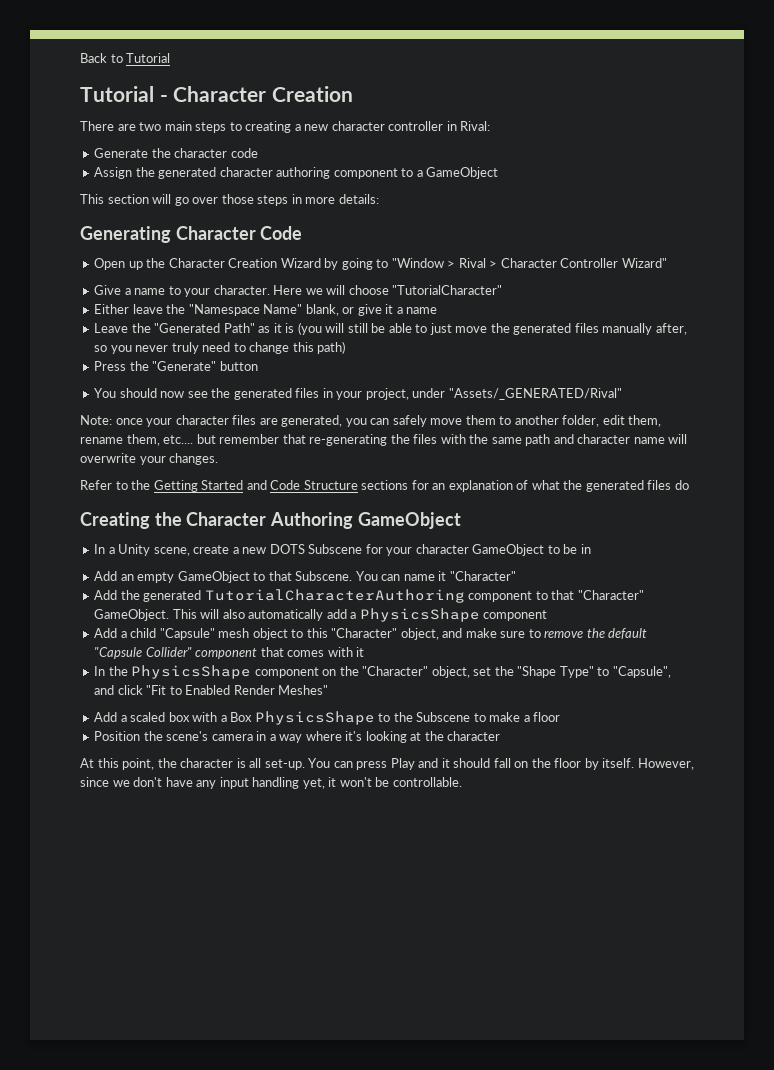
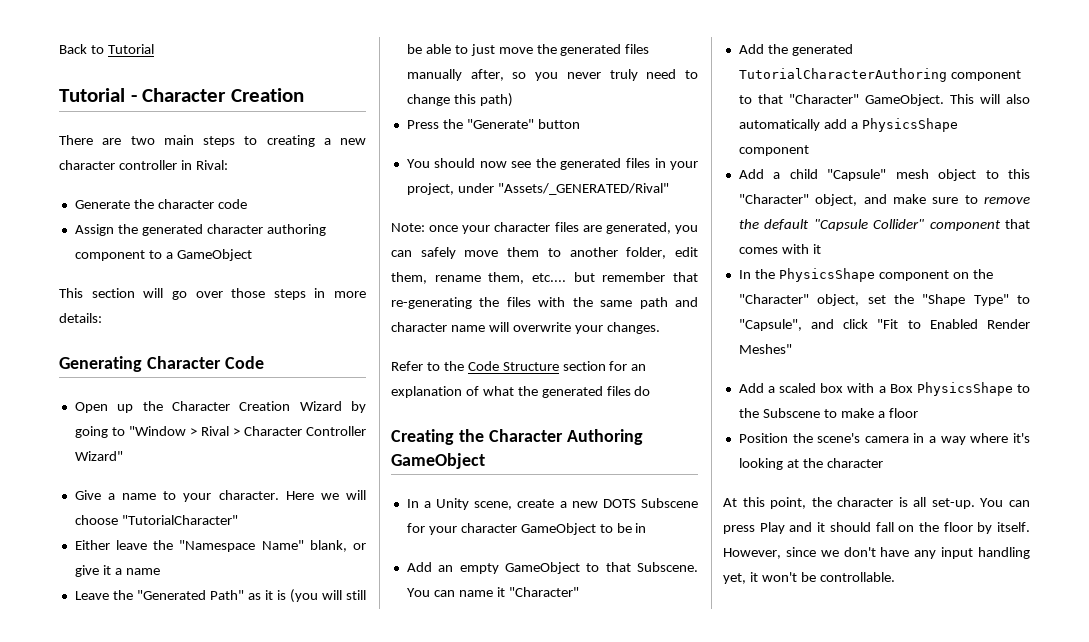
[153,480,267,492] Getting Started and -> (464, 366) none
[361,480,409,490] sections -> [562,361,606,371] section

